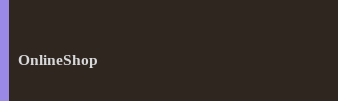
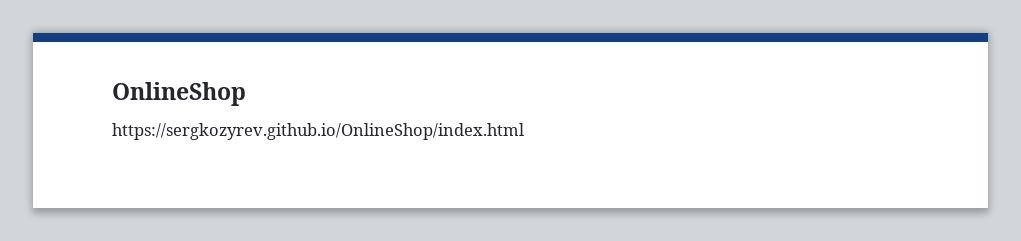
(98, 61) none -> [112,123,524,140] // https://sergkozyrev.github.io/OnlineShop/index.html

